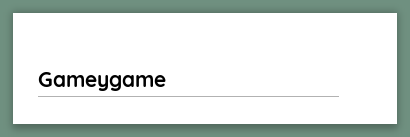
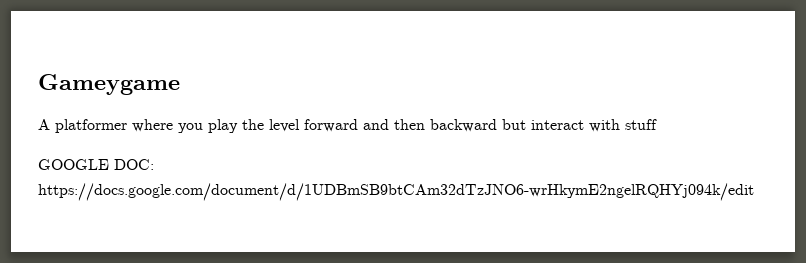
(166, 81) none -> [38,119,657,133] [38,159,154,170] [38,183,754,201] // A platformer where you play the level forward and then backward but interact with stuff // GOOGLE DOC: https://docs.google.com/document/d/1UDBmSB9btCAm32dTzJNO6-wrHkymE2ngelRQHYj094k/edit

